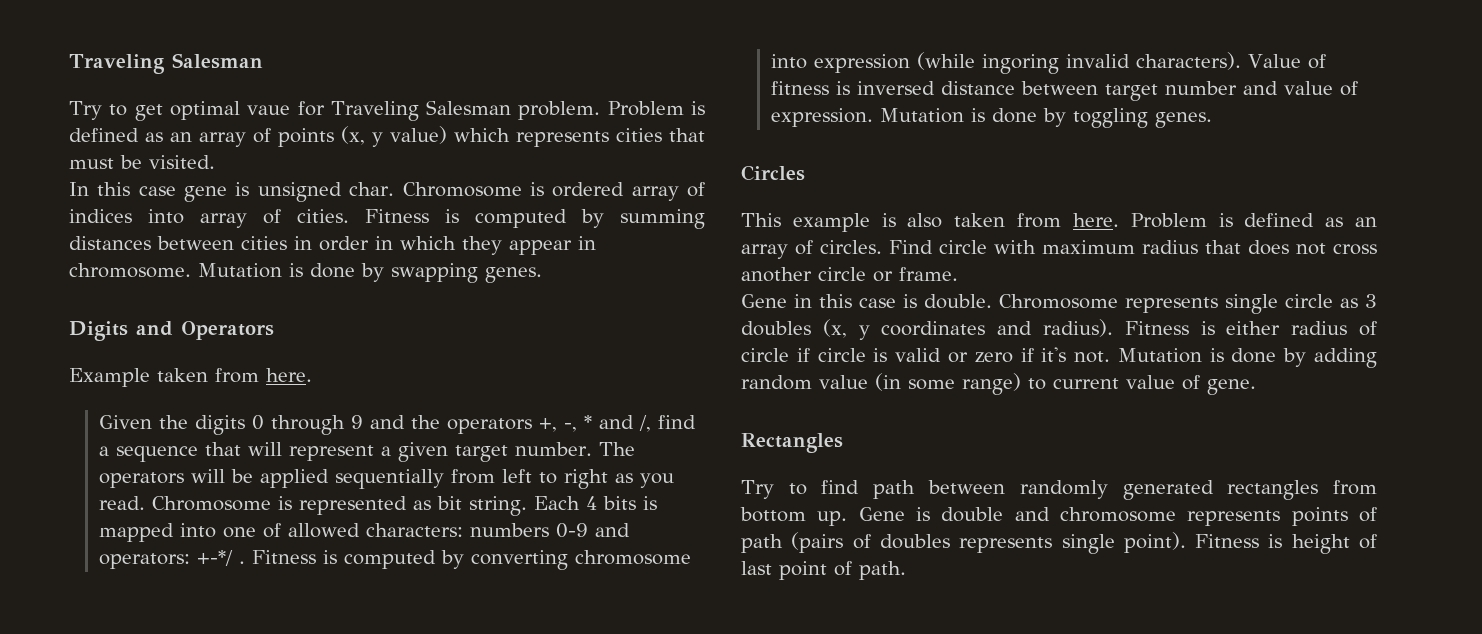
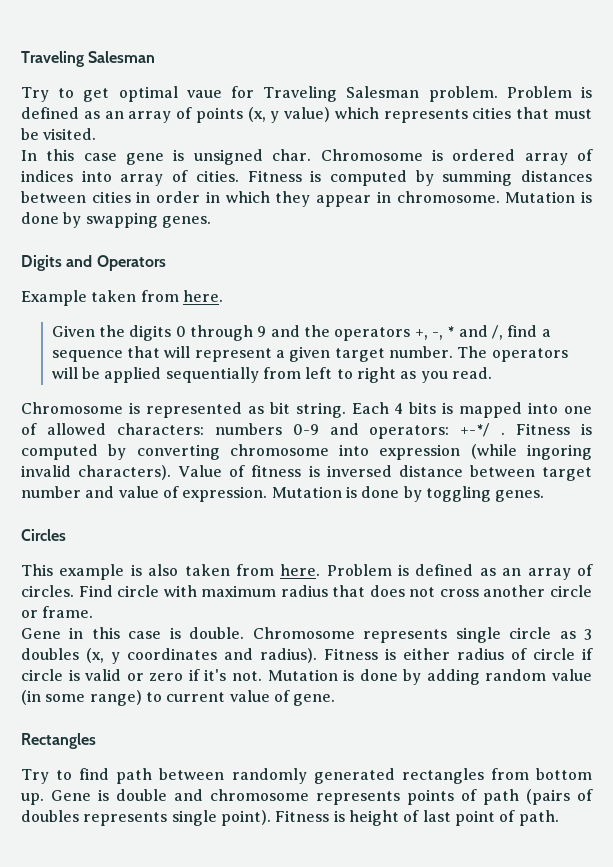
(146, 503) none -> (492, 373) //

